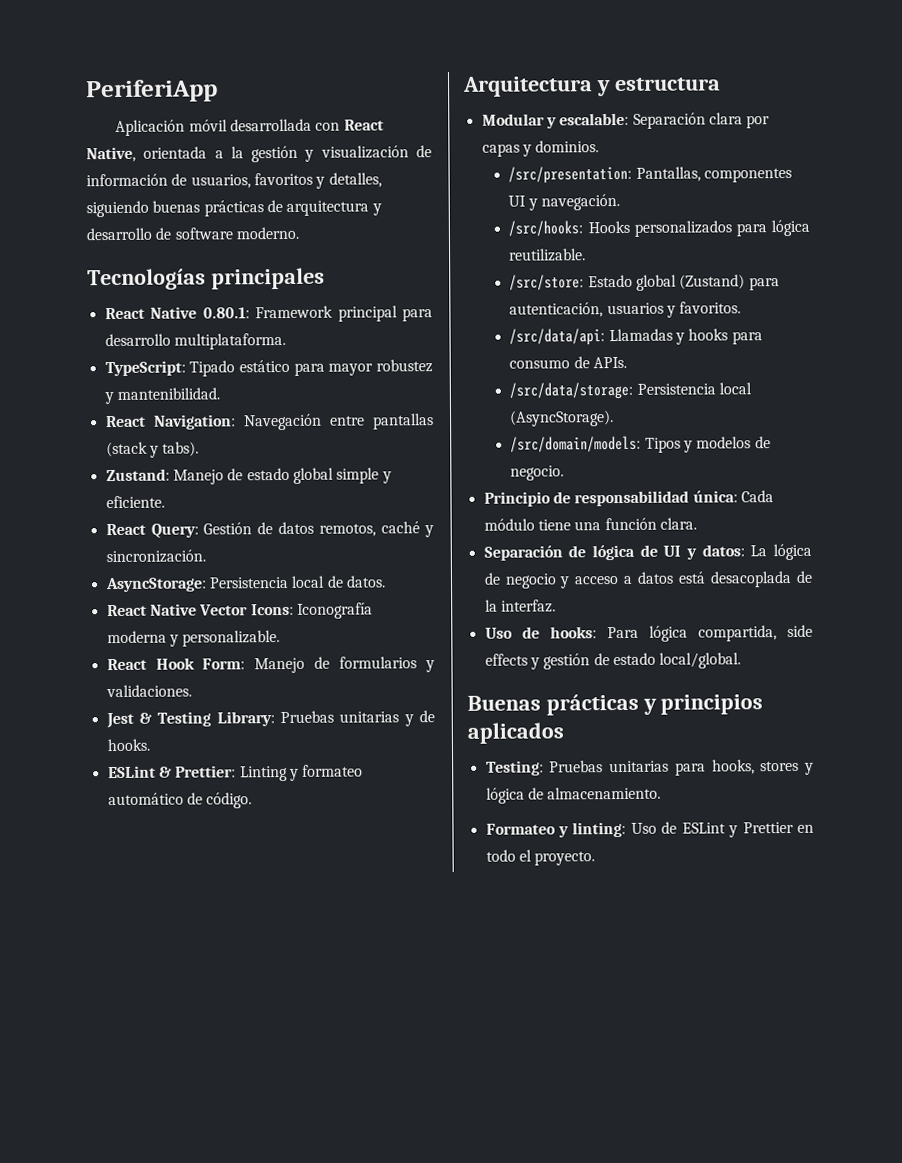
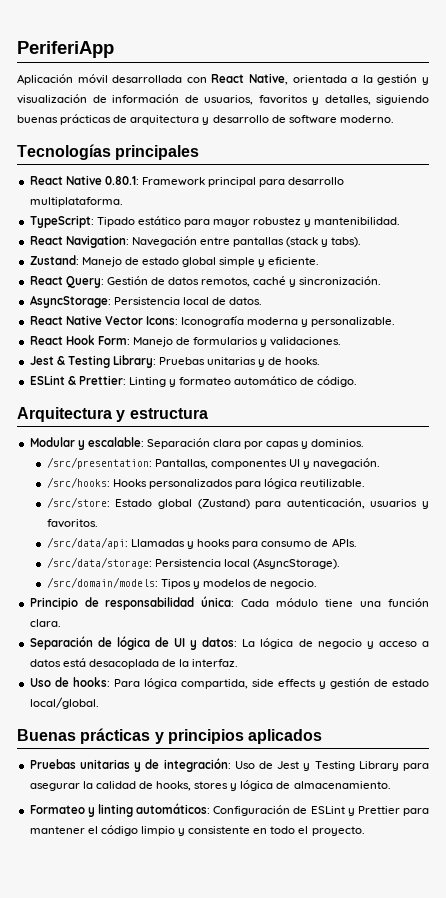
[485,760,706,776] Testing: Pruebas unitarias para -> [29,758,429,772] [29,781,153,791] Pruebas unitarias y de integración: Uso de Jest y Testing Library para asegurar la calidad de
[572,821,657,838] linting: Uso -> [97,803,291,817] linting automáticos: Configuración
(794, 827) none -> [402,808,429,816] [29,825,251,836] para mantener el código limpio y consistente

